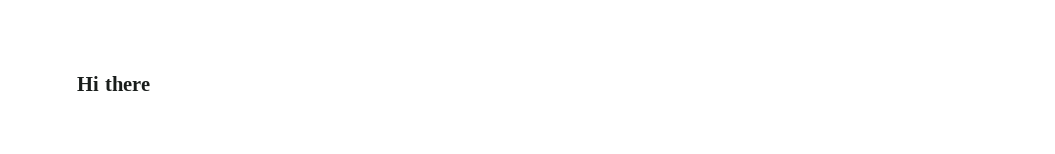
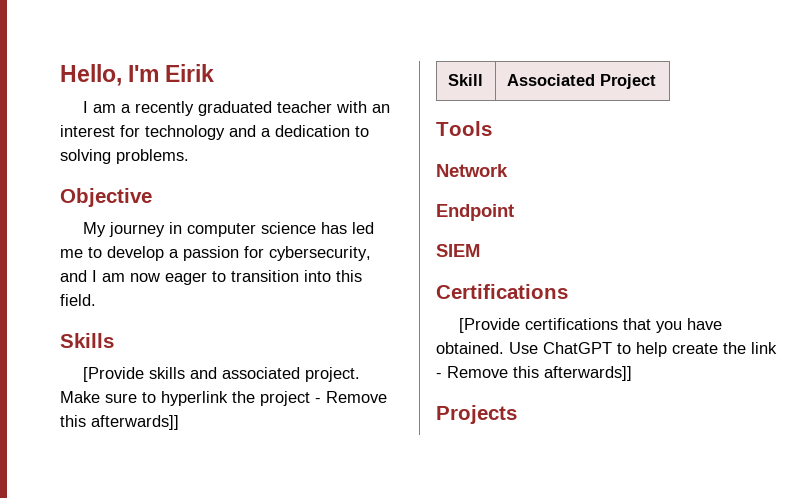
[77,76,150,91] Hi there -> [60,64,215,86] [83,101,391,116] [60,125,369,140] [60,149,189,164] [60,188,152,207] [83,222,375,237] [60,246,371,261] [60,270,362,285] [60,294,96,306] [60,333,114,348] [83,367,361,382] [60,391,387,406] [60,415,179,430] [447,74,483,86] [506,74,656,89] [436,121,492,136] [436,164,508,177] [436,204,514,221] [436,244,480,257] [436,284,568,299] [459,318,723,333] [436,342,777,357] [436,366,632,381] [436,405,517,424] Hello, I'm Eirik // I am a recently graduated teacher with an interest for technology and a dedication to solving problems. // Objective // My journey in computer science has led me to develop a passion for cybersecurity, and I am now eager to transition into this field. // Skills // [Provide skills and associated project. Make sure to hyperlink the project - Remove this afterwards]] // Skill | Associated Project // Tools // Network // Endpoint // SIEM // Certifications // [Provide certifications that you have obtained. Use ChatGPT to help create the link - Remove this afterwards]] // Projects

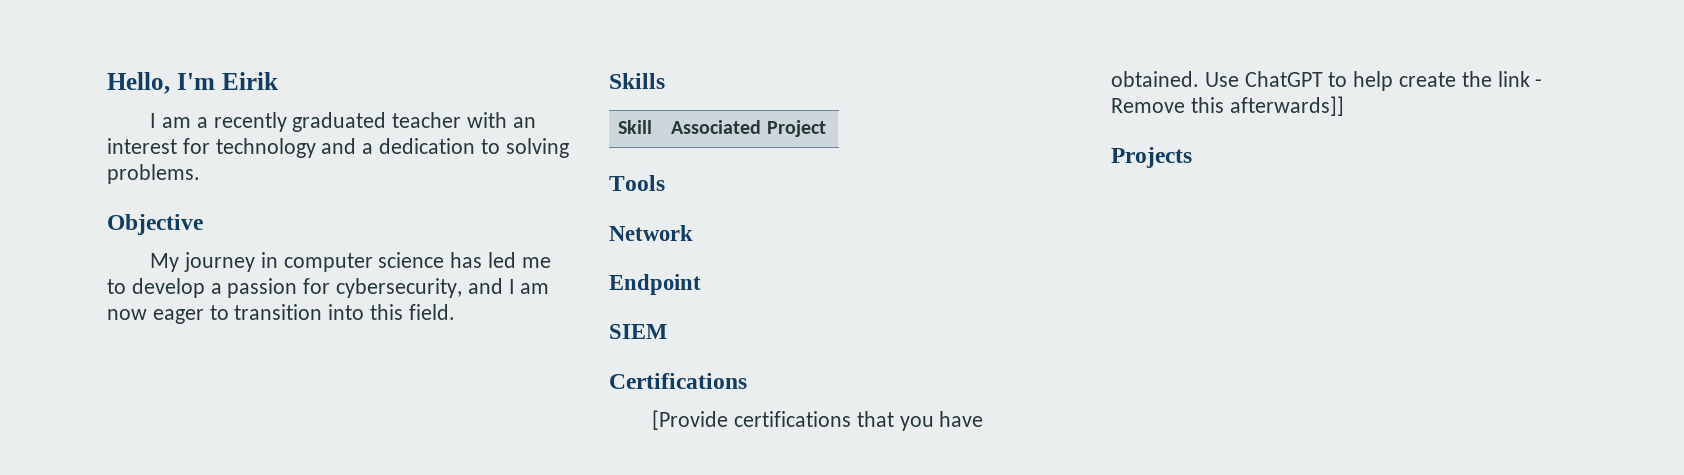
[83,367,361,382] [60,391,387,406] [60,415,179,430] // [Provide skills and associated project. Make sure to hyperlink the project - Remove this afterwards]] -> (665, 81) none

